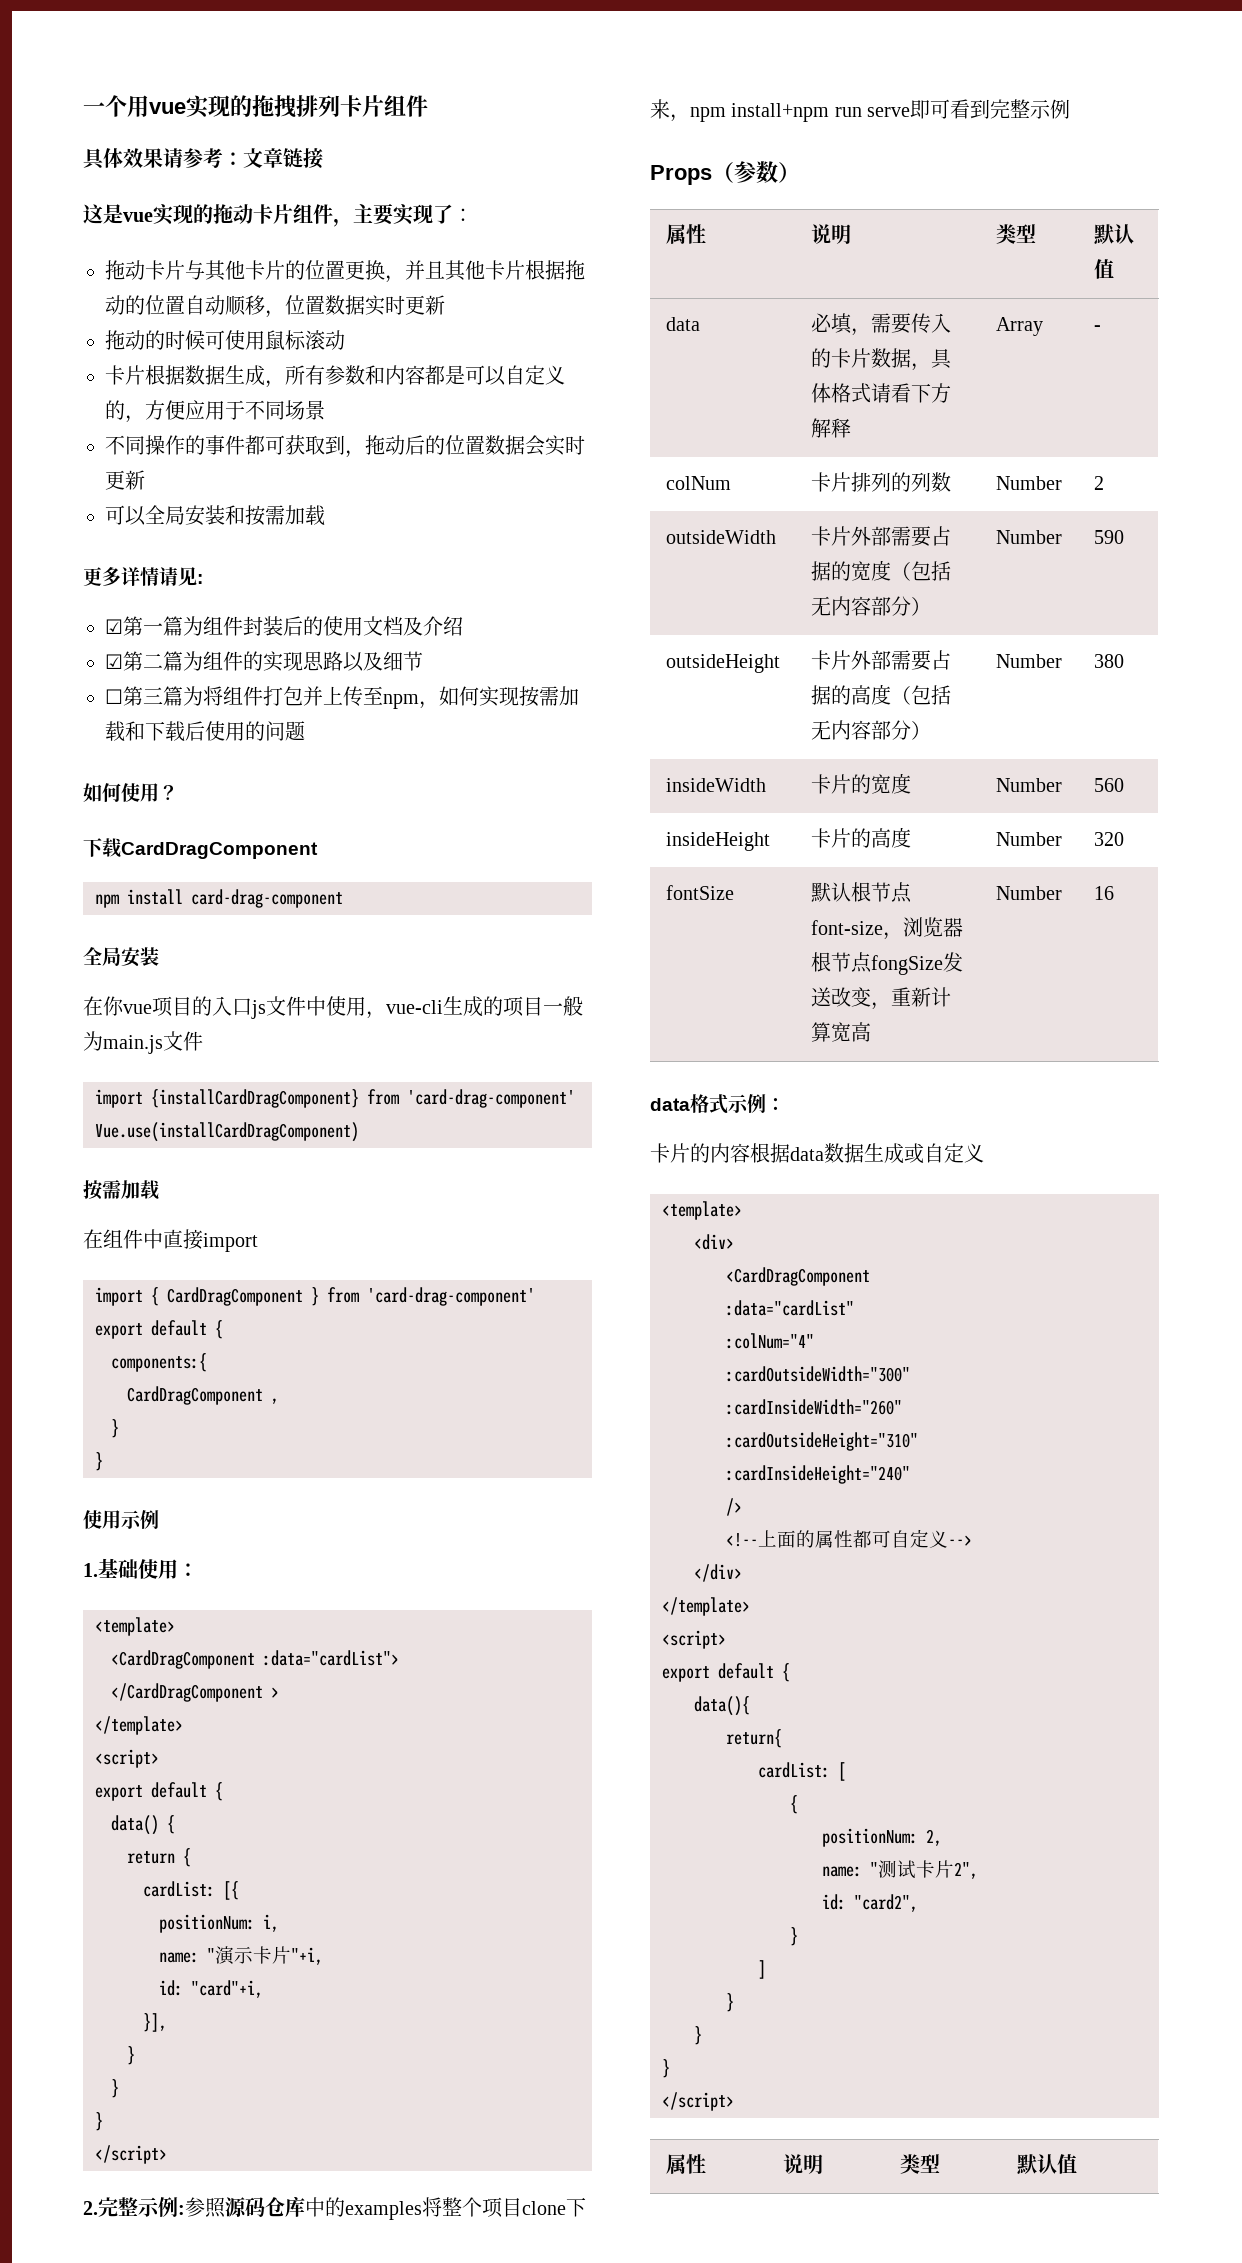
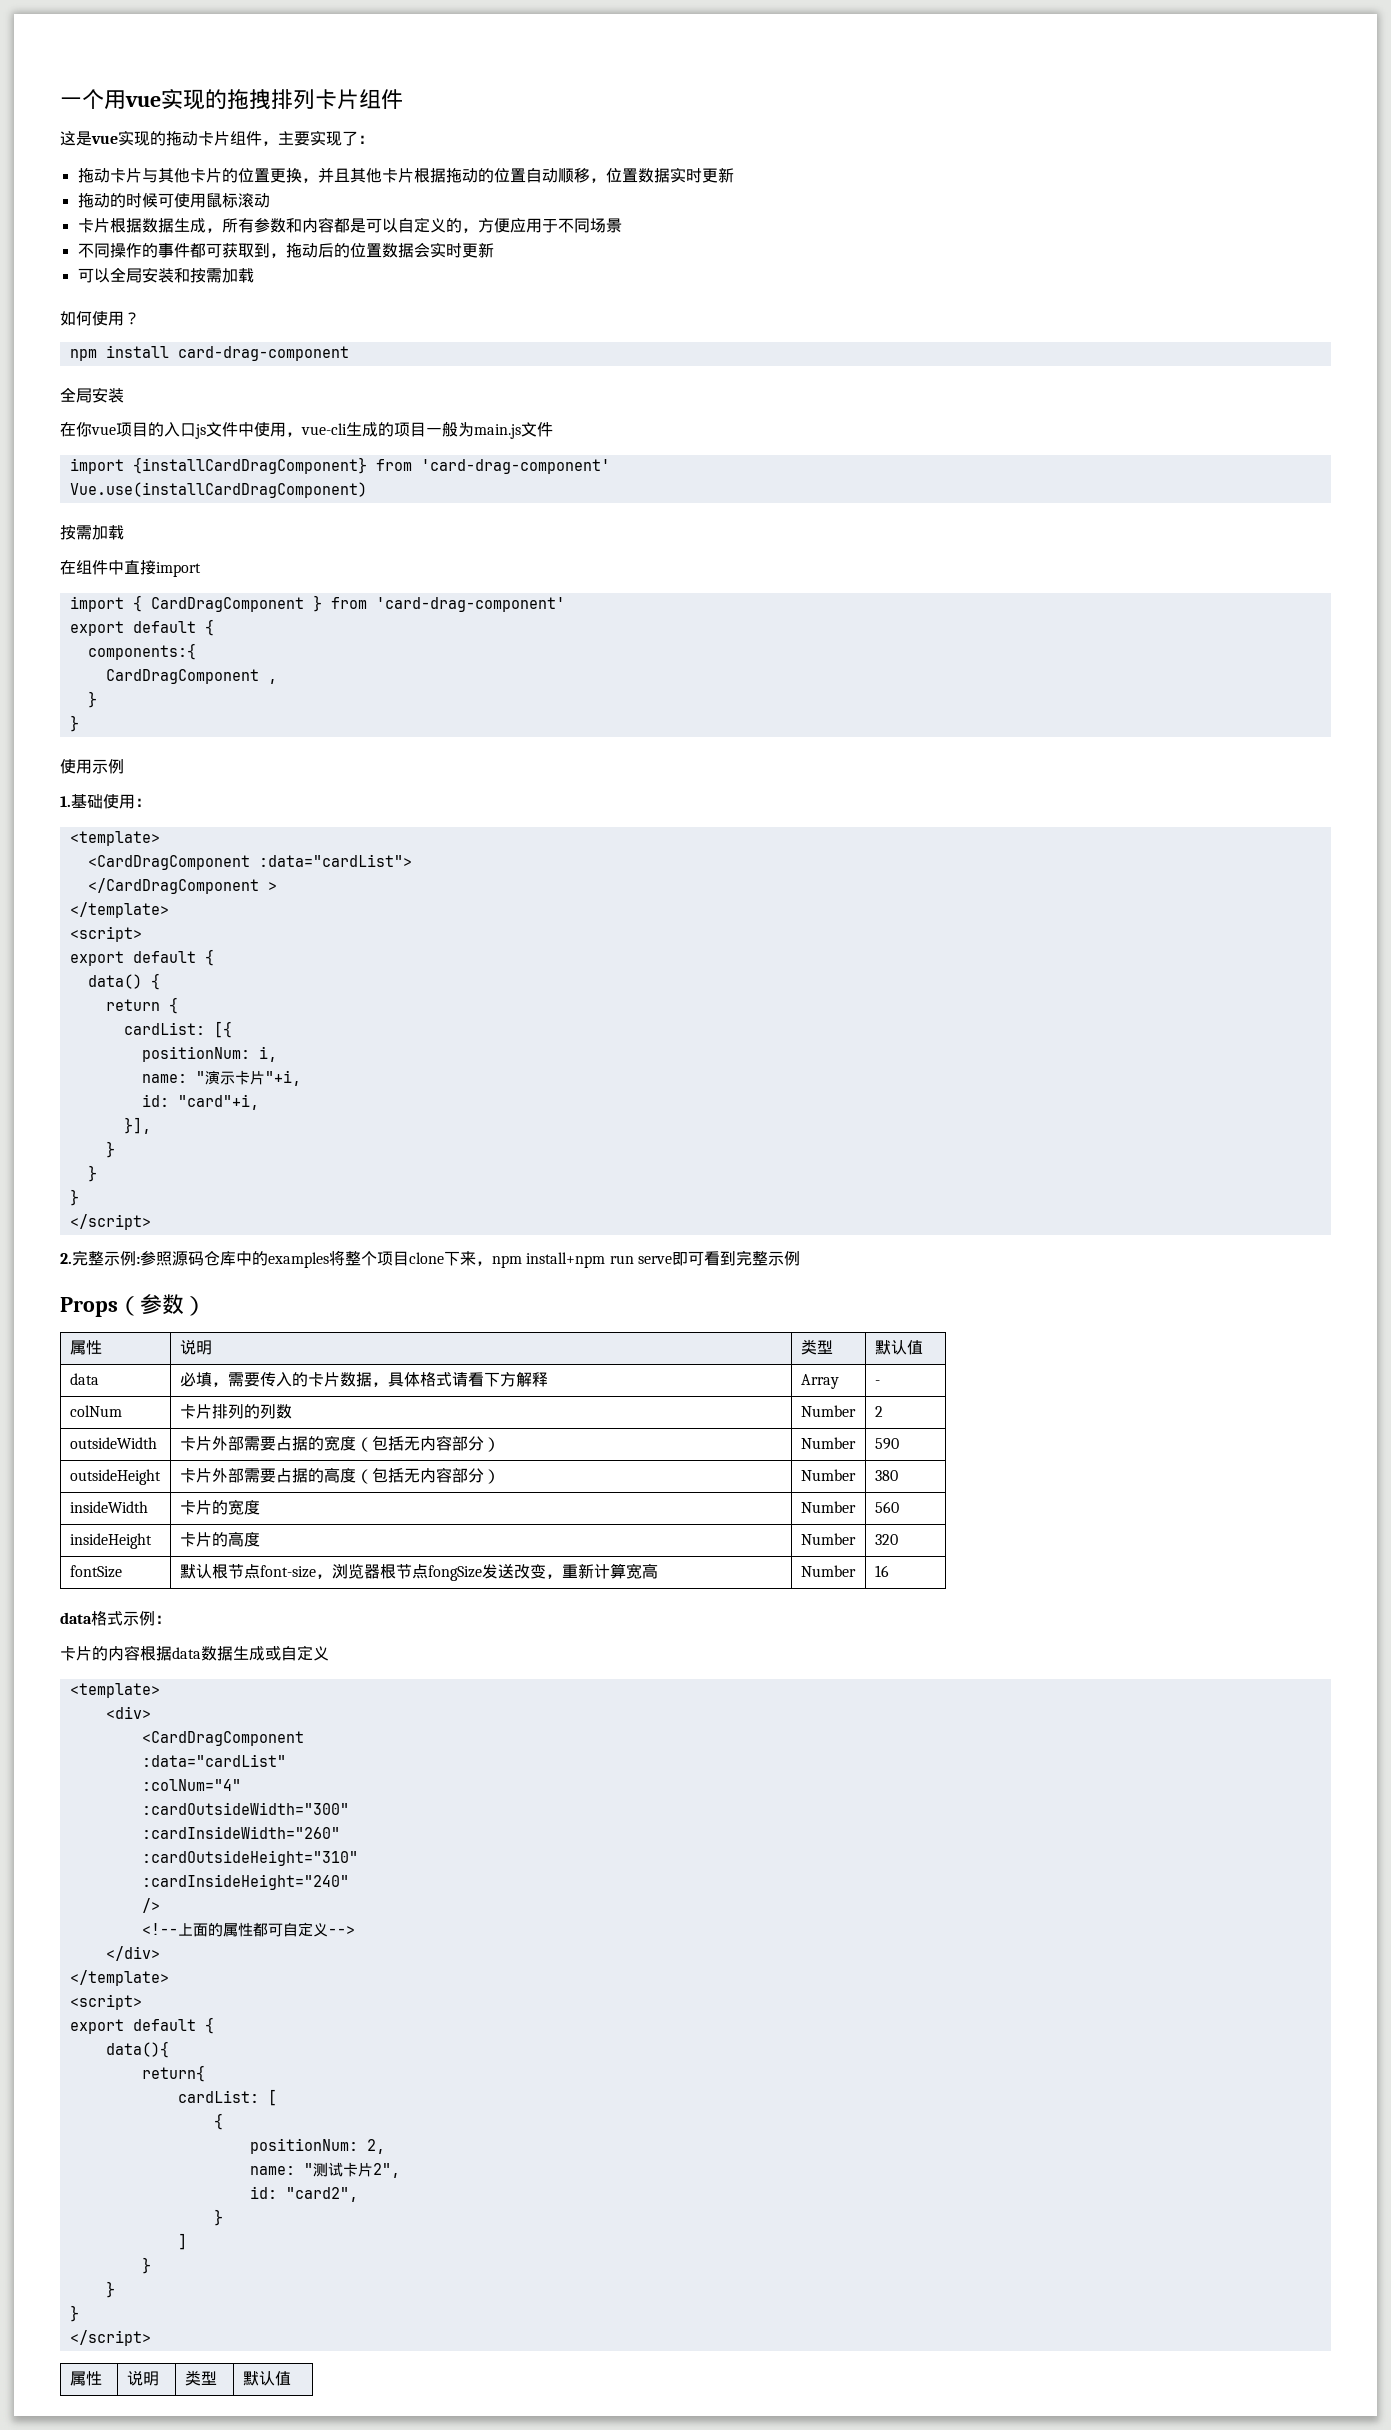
[83,148,323,170] // 具体效果请参考：文章链接 -> (403, 99) none
[83,567,203,586] [105,616,463,636] [105,651,423,672] [105,686,579,709] [105,721,305,742] // 更多详情请见: // ☑第一篇为组件封装后的使用文档及介绍 // ☑第二篇为组件的实现思路以及细节 // ☐第三篇为将组件打包并上传至npm，如何实现按需加载和下载后使用的问题 -> (254, 275) none
[83,838,318,859] // 下载CardDragComponent -> (140, 318) none

